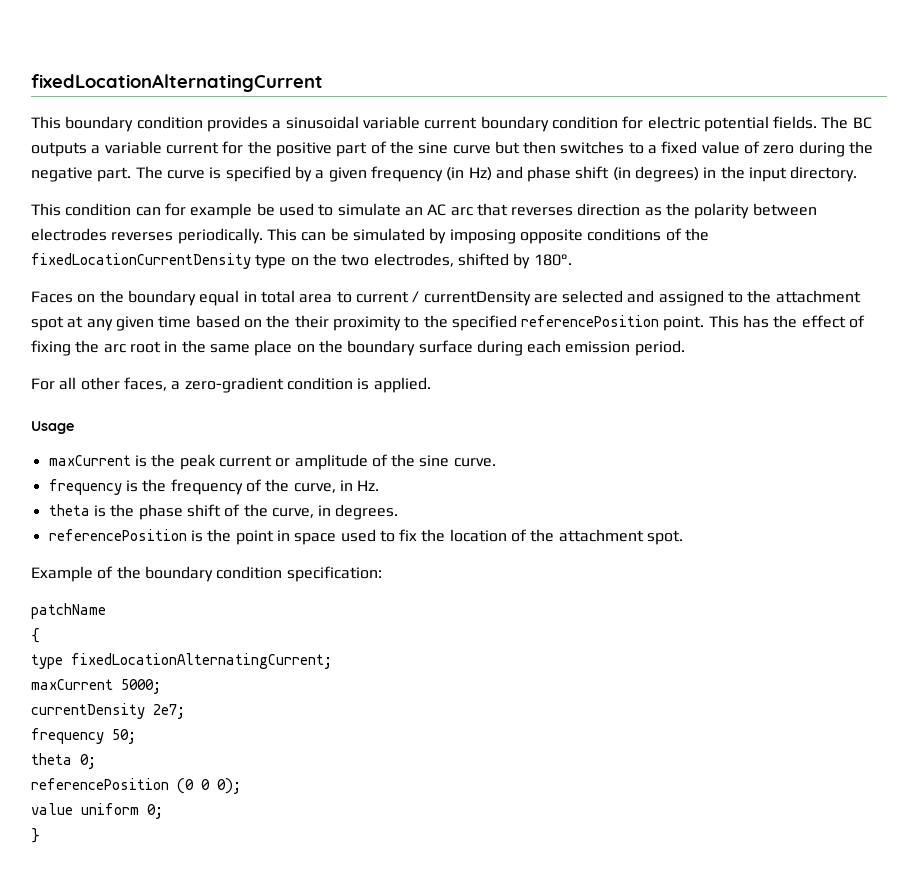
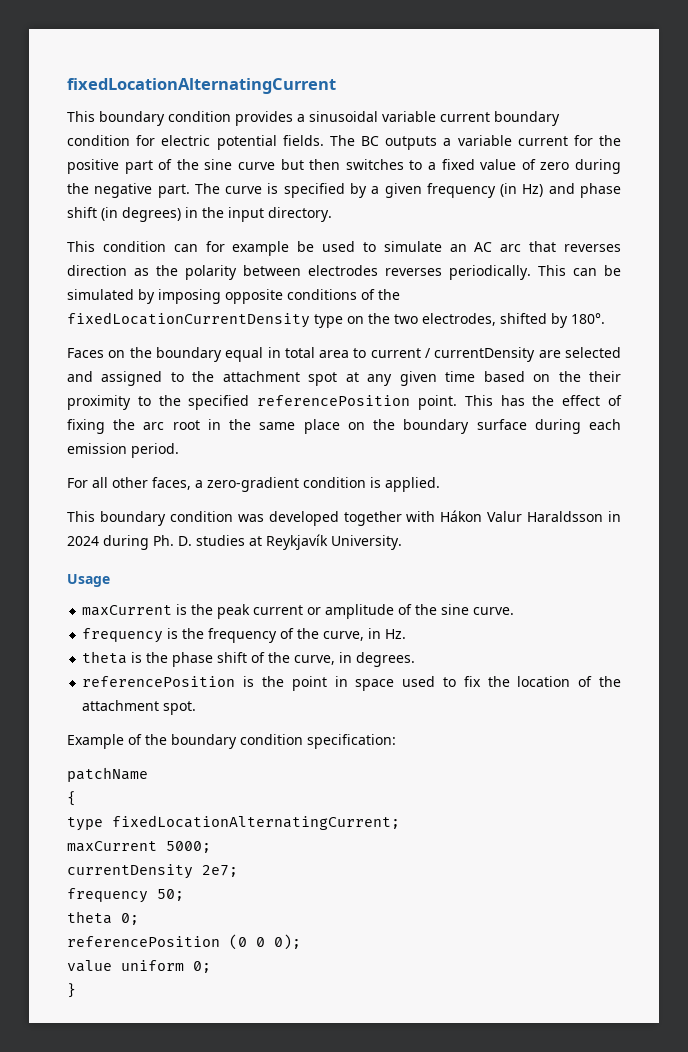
(431, 385) none -> [67,510,621,526] [67,534,402,550] // This boundary condition was developed together with Hákon Valur Haraldsson in 2024 during Ph. D. studies at Reykjavík University.

